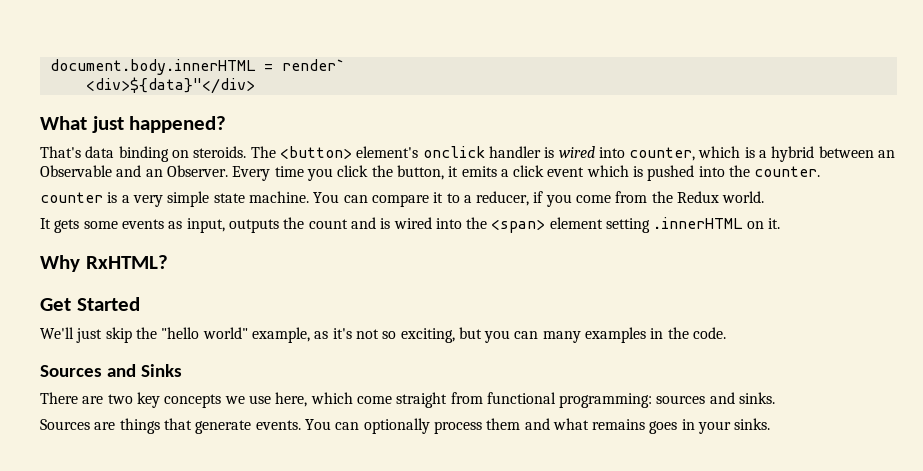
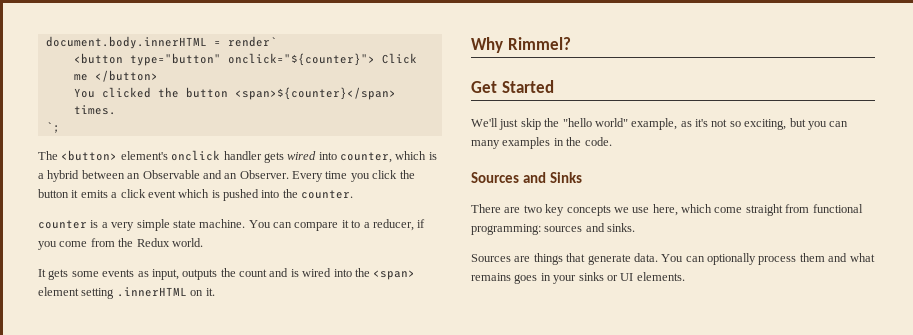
[85,77,255,94] [40,116,227,133] [40,146,247,162] <div>${data}"</div> // What just happened? // That's data binding on steroids. -> [73,53,417,66] [73,70,158,82] [73,87,396,100] [73,105,116,115] [45,122,60,133] <button type="button" onclick="${counter}"> Click me </button> // You clicked the button <span>${counter}</span> times. // `; //
[544,147,555,158] is -> [263,152,284,163] gets
[396,165,444,180] button, -> [38,189,69,198] button
[85,255,168,269] RxHTML? -> [507,37,571,50] Rimmel?
[255,420,301,430] events. -> [633,253,658,262] data.
[734,418,771,430] sinks. -> [578,272,685,281] sinks or UI elements.

